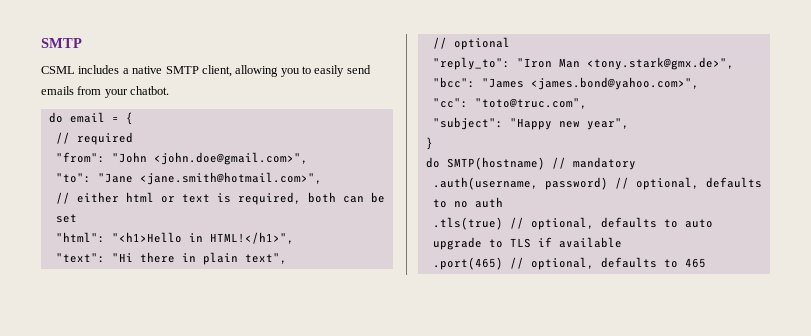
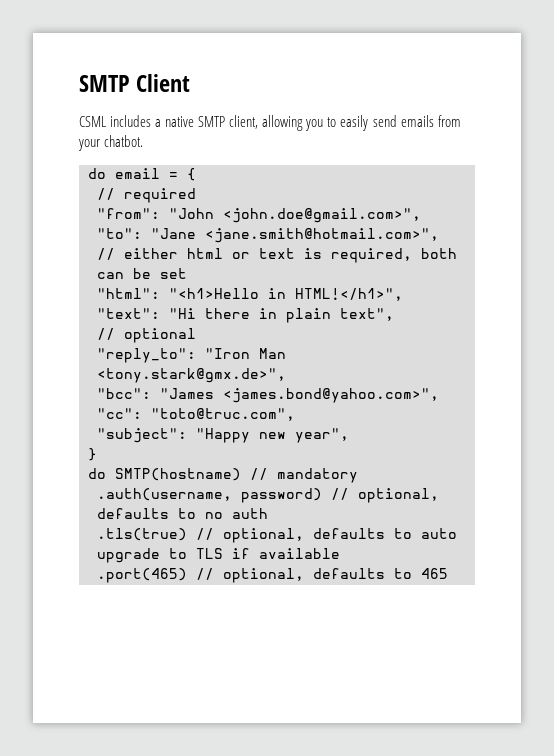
[41,38,82,48] SMTP -> [79,74,191,92] SMTP Client

